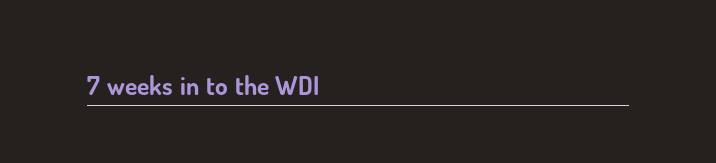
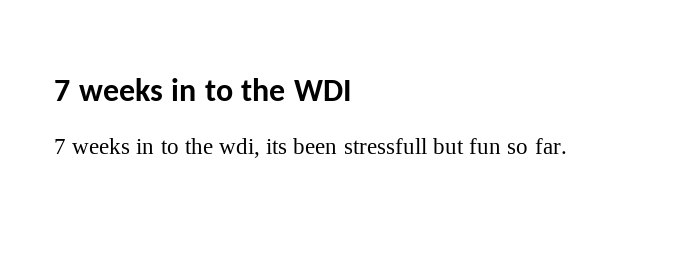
(320, 85) none -> [54,138,567,158] // 7 weeks in to the wdi, its been stressfull but fun so far.

